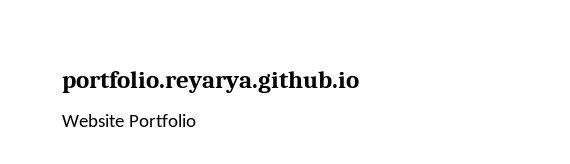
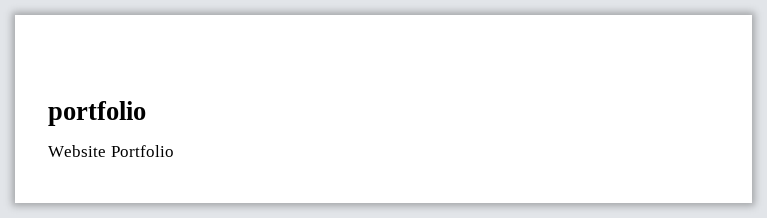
[62,71,359,93] portfolio.reyarya.github.io -> [48,101,146,126] portfolio

